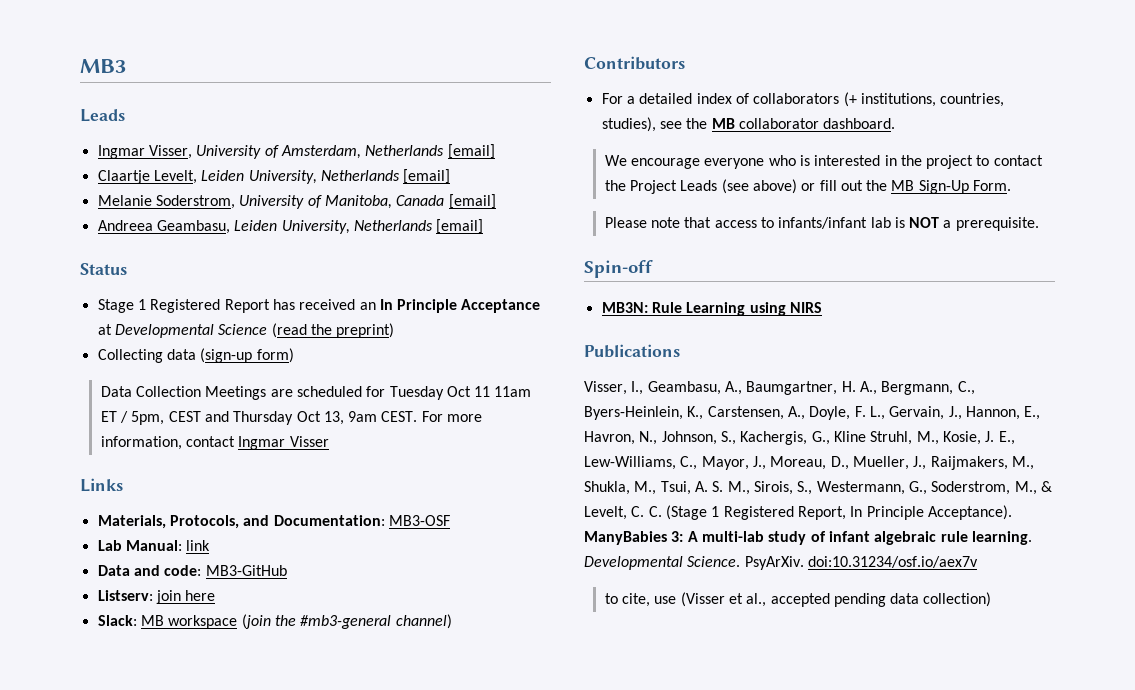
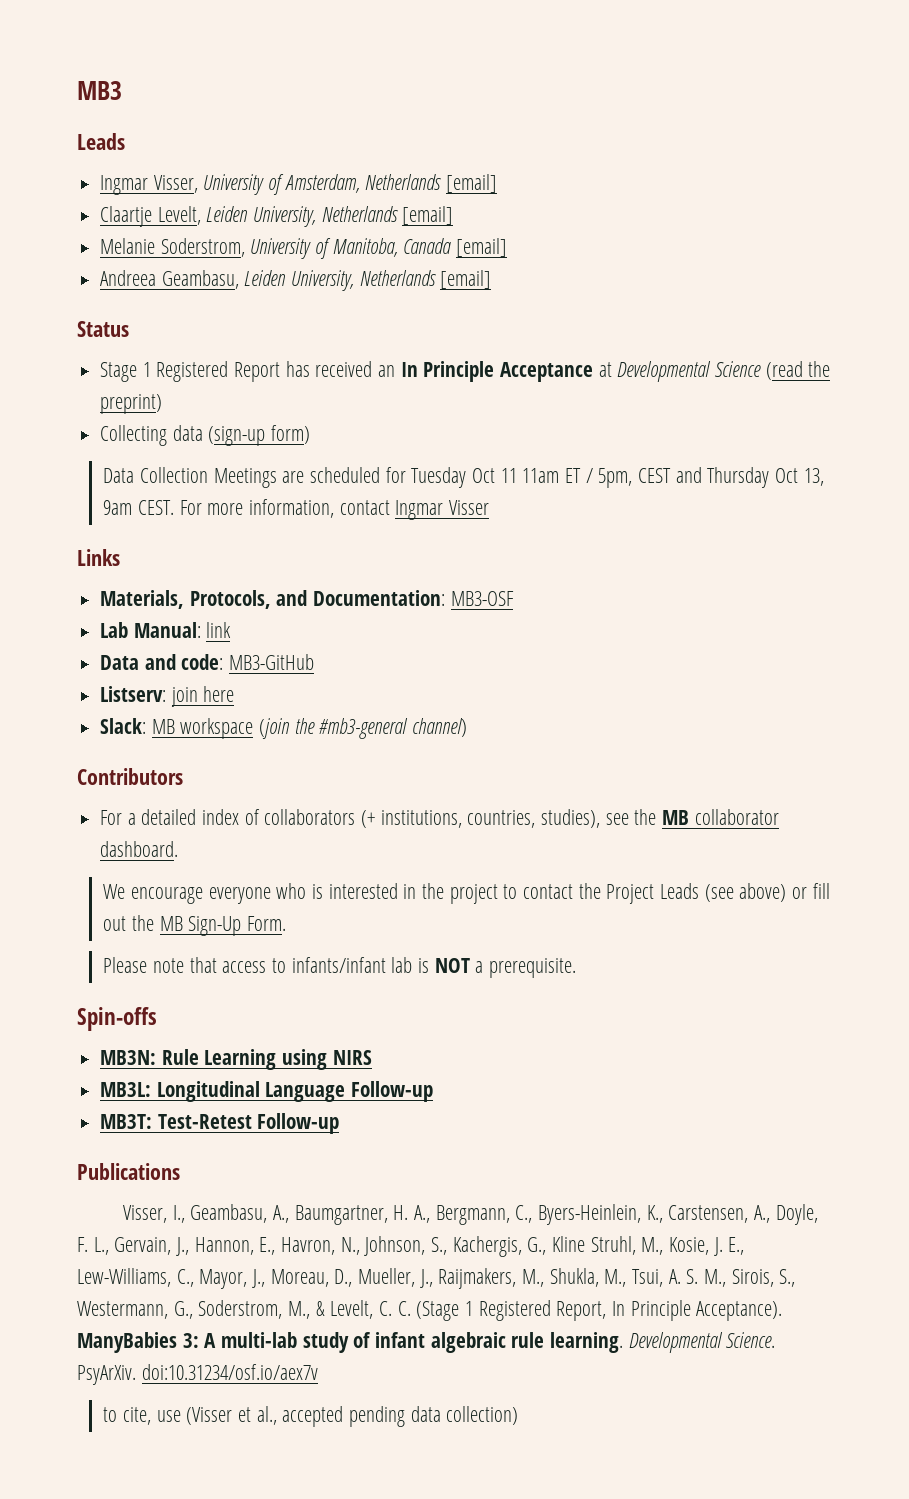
[584,260,653,278] Spin-off -> [77,1007,157,1031] Spin-offs
(822, 307) none -> [100,1081,434,1102] [100,1113,340,1134] // MB3L: Longitudinal Language Follow-up // MB3T: Test-Retest Follow-up

